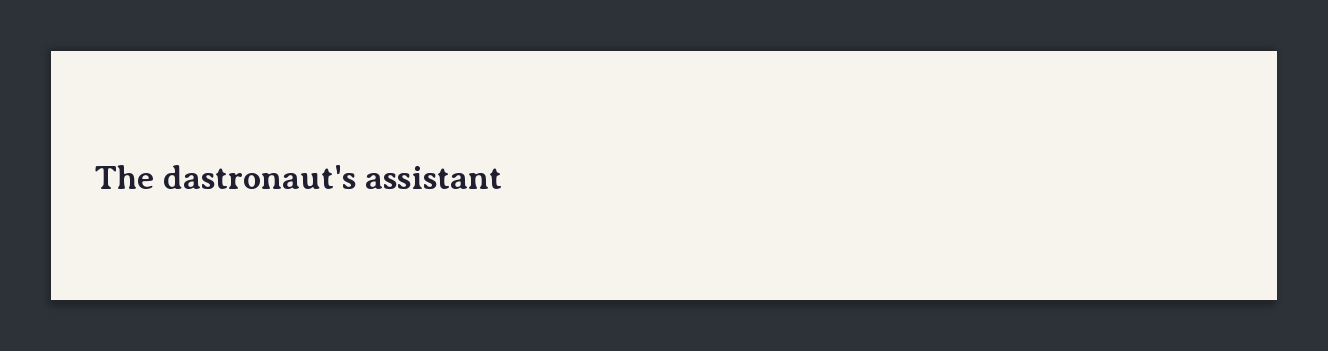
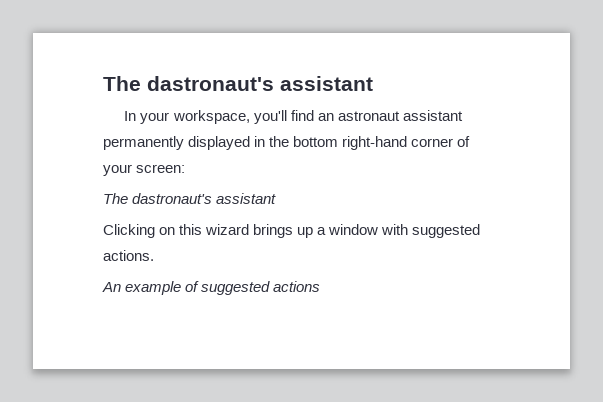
[95,165,503,189] The dastronaut's assistant -> [103,76,373,91] [124,110,463,124] [103,136,471,150] [103,164,186,176] [103,193,277,204] [103,224,481,238] [103,250,154,261] [102,281,321,295] The dastronaut's assistant // In your workspace, you'll find an astronaut assistant permanently displayed in the bottom right-hand corner of your screen: // The dastronaut's assistant // Clicking on this wizard brings up a window with suggested actions. // An example of suggested actions

